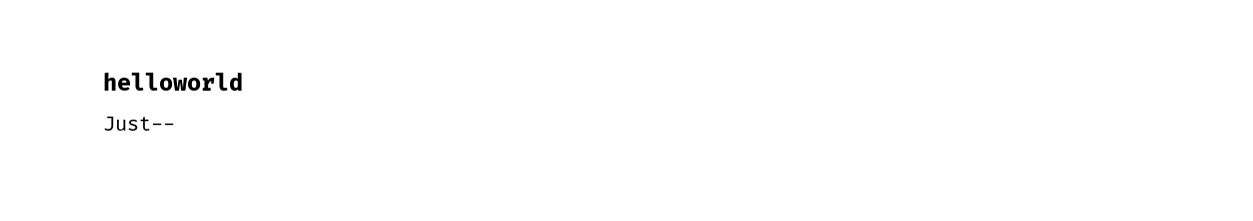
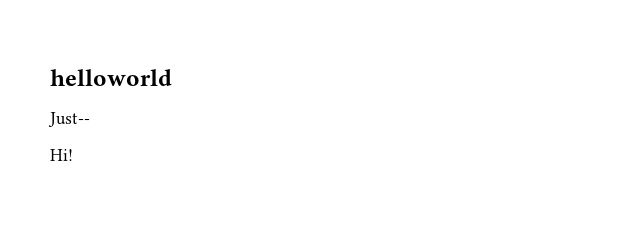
(175, 123) none -> [50,149,73,161] // Hi!

